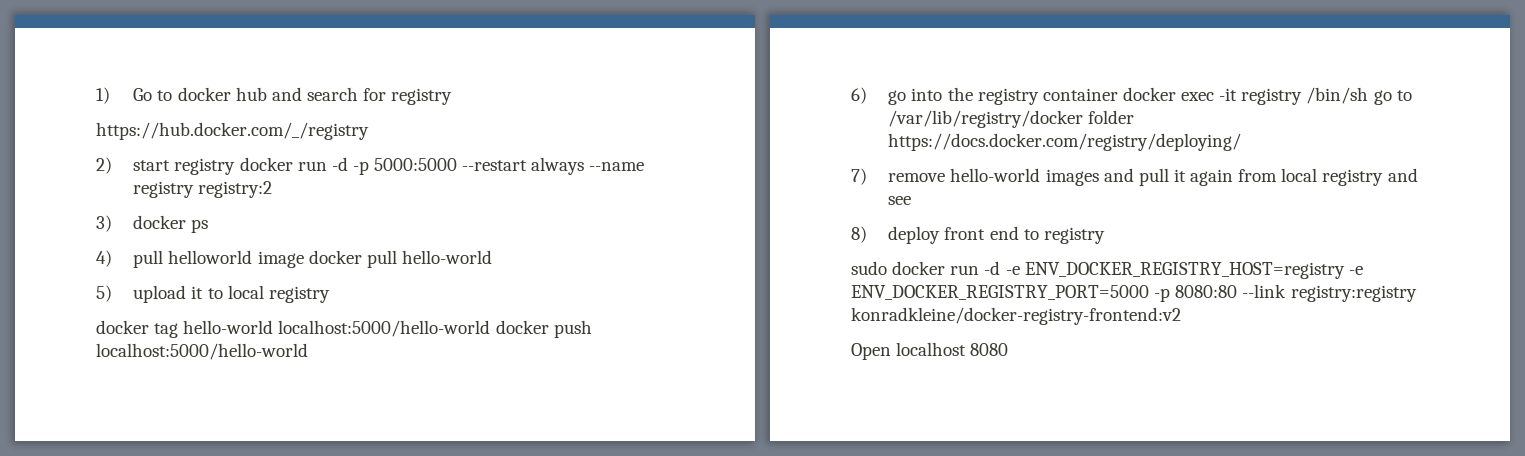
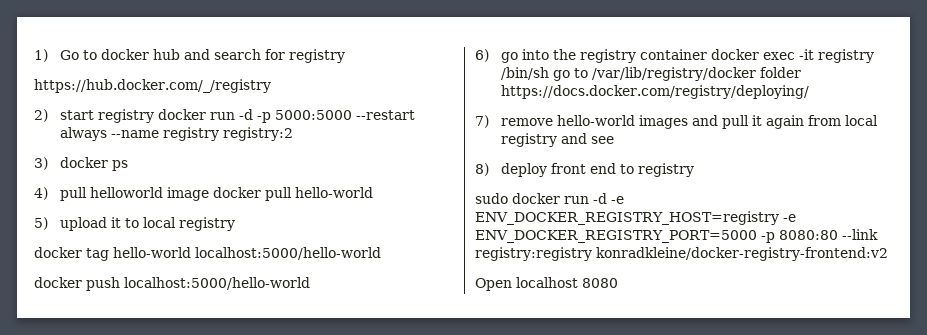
(491, 328) none -> (381, 253) //

